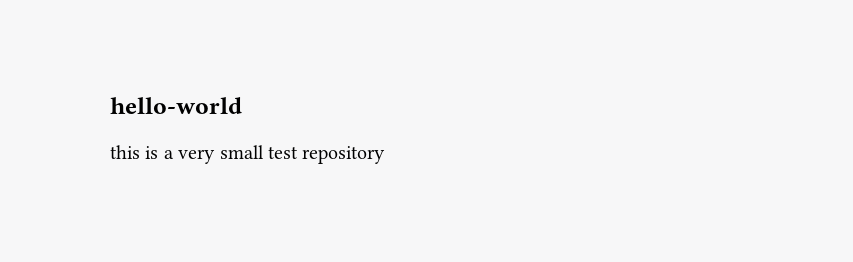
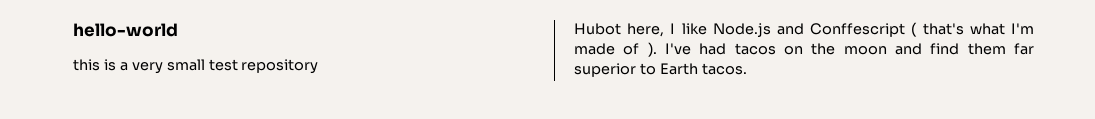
(386, 155) none -> [574,22,1034,37] [574,42,1034,57] [574,63,747,77] // Hubot here, I like Node.js and Conffescript ( that's what I'm made of ). I've had tacos on the moon and find them far superior to Earth tacos.

